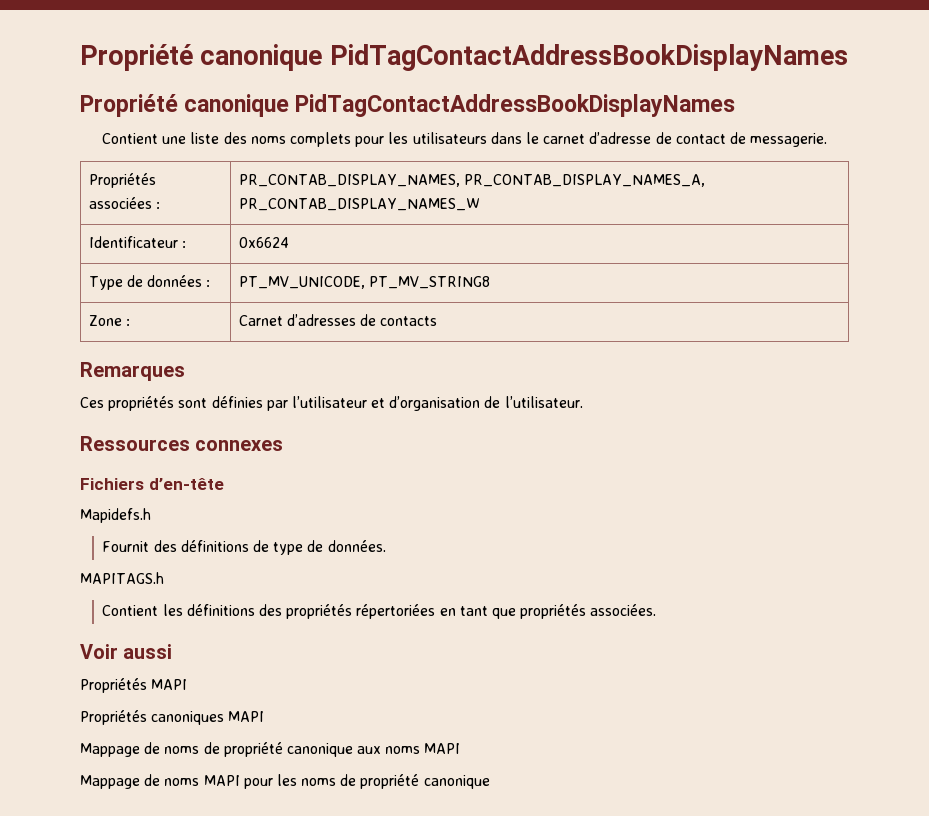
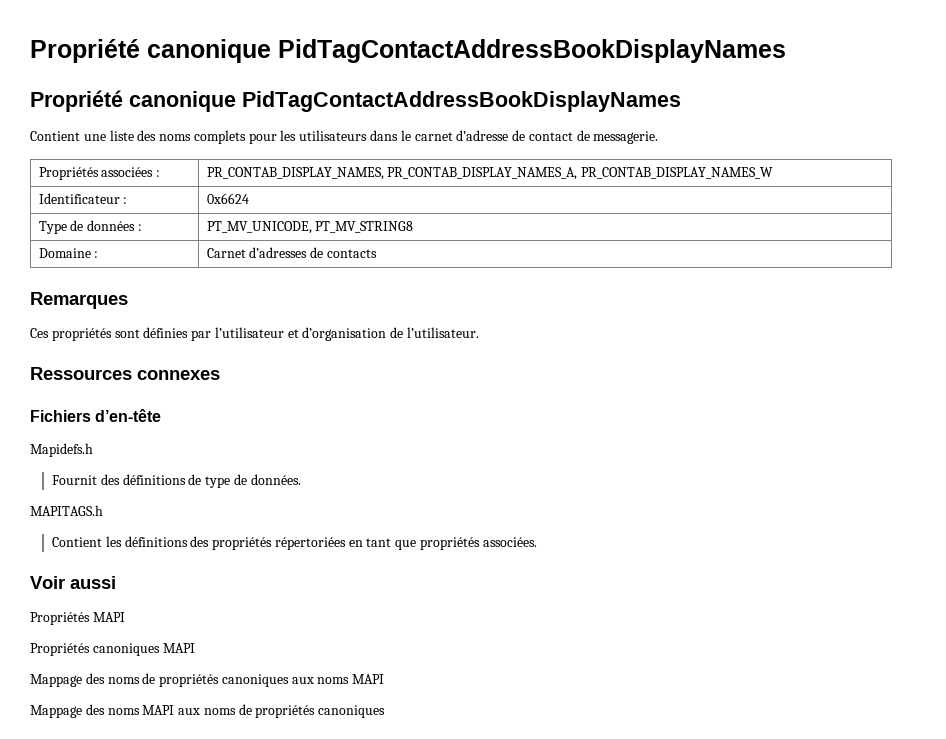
[88,315,122,326] Zone -> [38,248,91,258] Domaine
[144,742,353,757] de noms de propriété canonique -> [85,673,289,687] des noms de propriétés canoniques
[144,774,490,789] de noms MAPI pour les noms de propriété canonique -> [85,704,386,718] des noms MAPI aux noms de propriétés canoniques

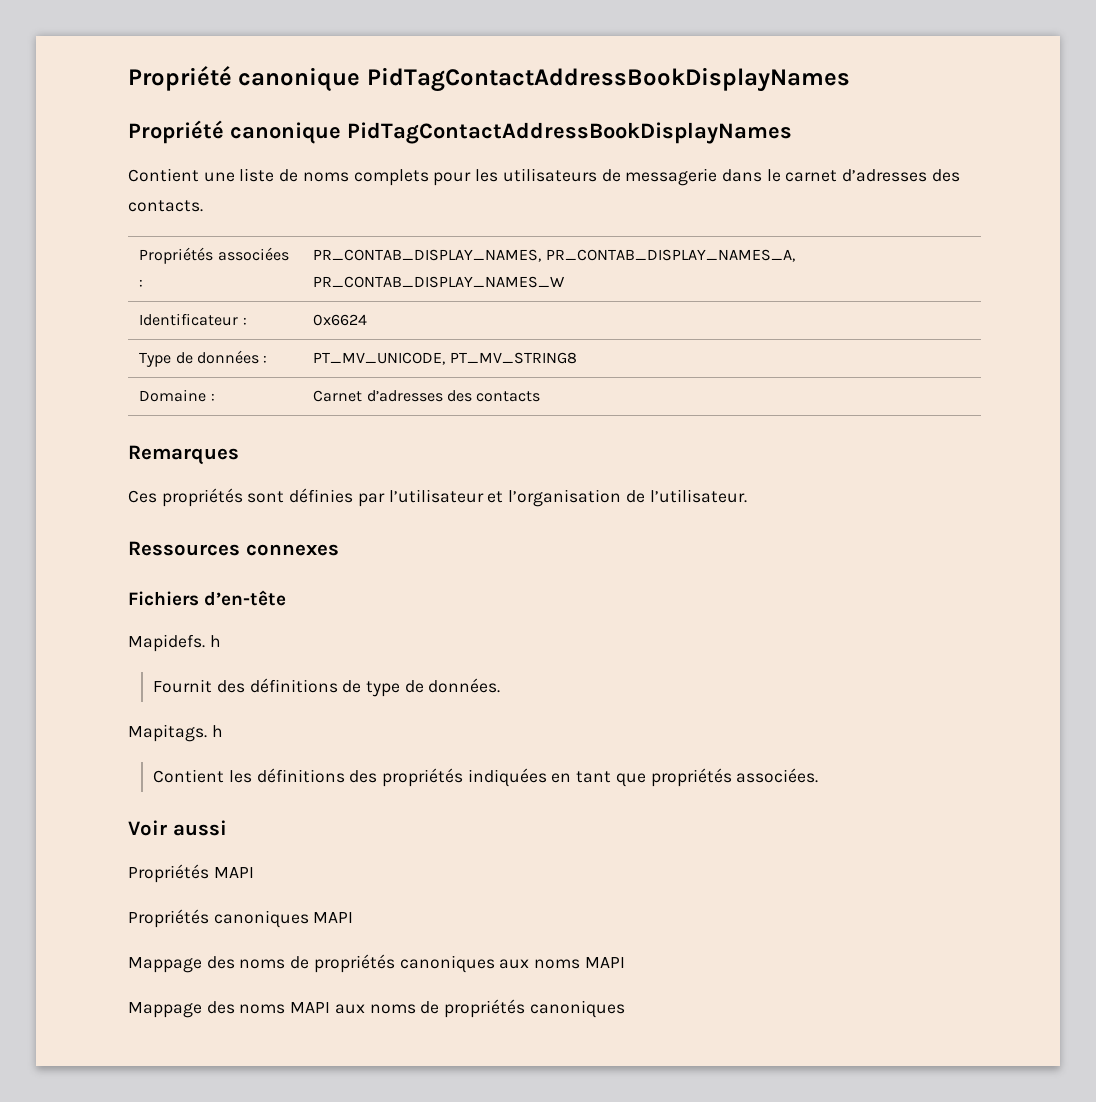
[137,130,157,141] des -> [279,169,299,182] de
(368, 135) none -> [601,168,718,186] de messagerie
[456,130,659,144] d’adresse de contact de messagerie. -> [842,169,960,182] [128,200,203,212] d’adresses des contacts.
[310,247,324,258] de -> [447,390,473,402] des
[302,327,387,341] d’organisation -> [508,489,622,507] l’organisation
[30,443,93,457] Mapidefs.h -> [128,634,221,652] Mapidefs. h
[30,505,103,516] MAPITAGS.h -> [128,724,223,742] Mapitags. h
[274,537,346,550] répertoriées -> [467,768,547,787] indiquées

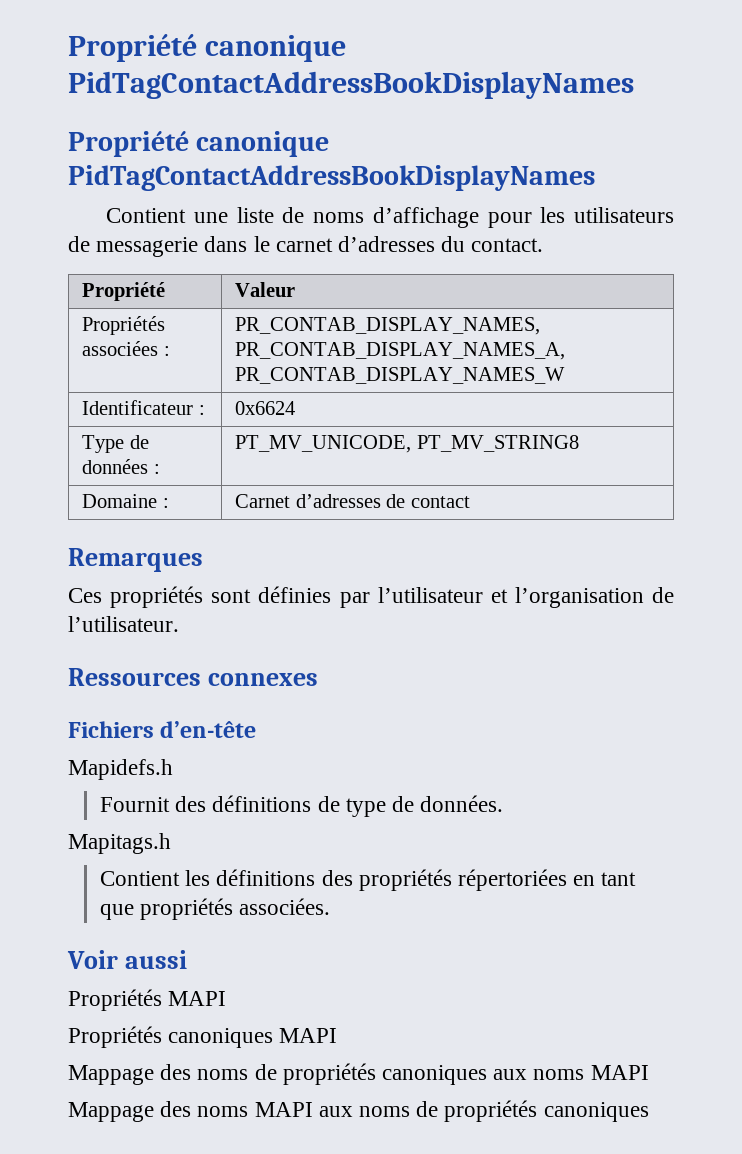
[353,169,429,186] complets -> [372,207,479,228] d’affichage
[931,169,960,182] [128,200,203,212] des contacts. -> [441,236,544,252] [81,282,165,301] [234,282,295,297] du contact. // Propriété | Valeur
[447,390,541,402] des contacts -> [386,494,470,508] de contact
[128,634,221,652] Mapidefs. h -> [68,759,173,780] Mapidefs.h
[128,724,223,742] Mapitags. h -> [68,833,171,854] Mapitags.h
[467,768,547,787] indiquées -> [457,869,567,891] répertoriées

